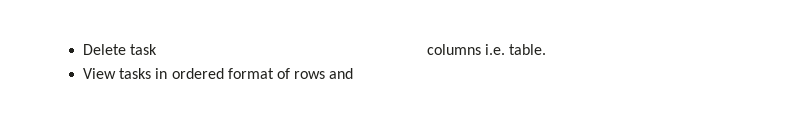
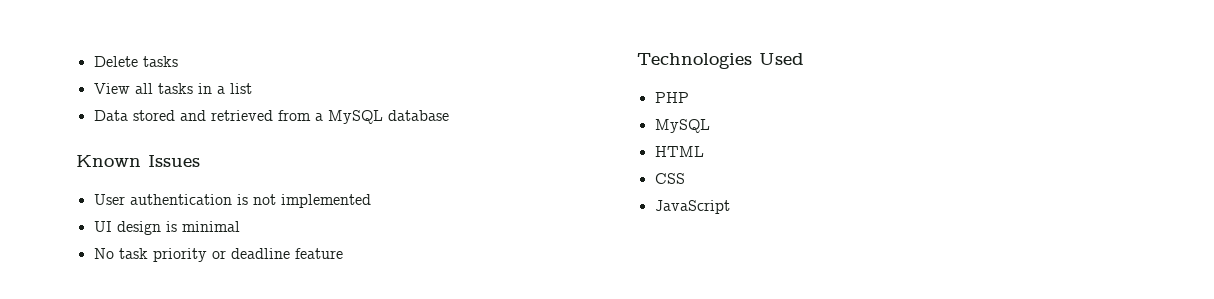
[130,44,158,55] task -> [142,56,178,67] tasks
(117, 73) none -> [134,83,153,94] all
[171,68,354,79] [427,44,547,55] ordered format of rows and columns i.e. table. -> [216,83,252,94] [93,110,449,124] [76,155,200,167] [93,194,371,208] [93,221,240,235] [93,248,343,262] [637,53,804,69] [654,92,689,103] [654,119,710,133] [654,146,704,157] [654,173,685,184] [654,200,730,214] a list // Data stored and retrieved from a MySQL database // Known Issues // User authentication is not implemented // UI design is minimal // No task priority or deadline feature // Technologies Used // PHP // MySQL // HTML // CSS // JavaScript

